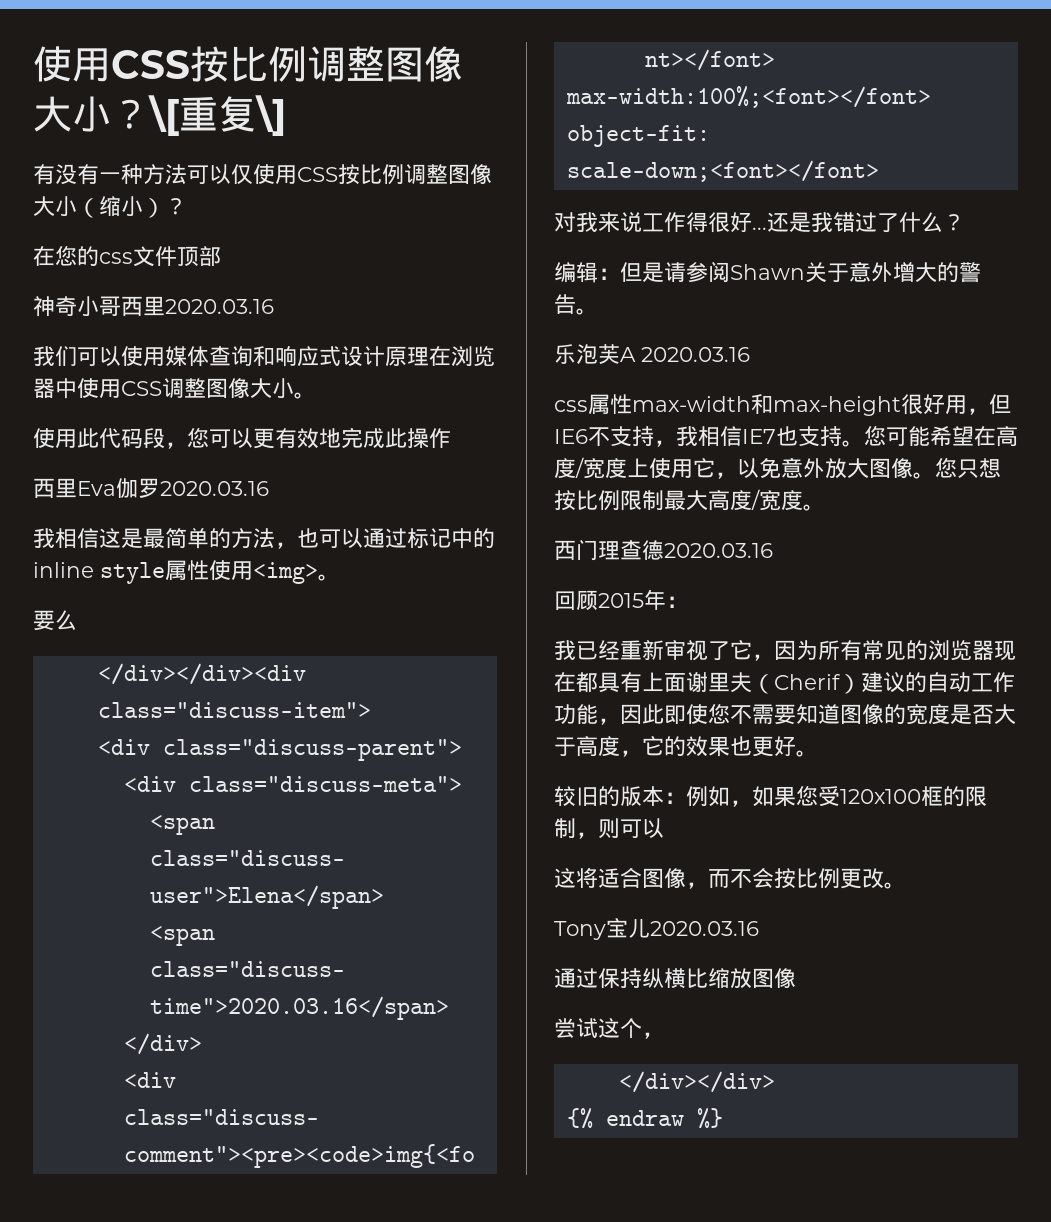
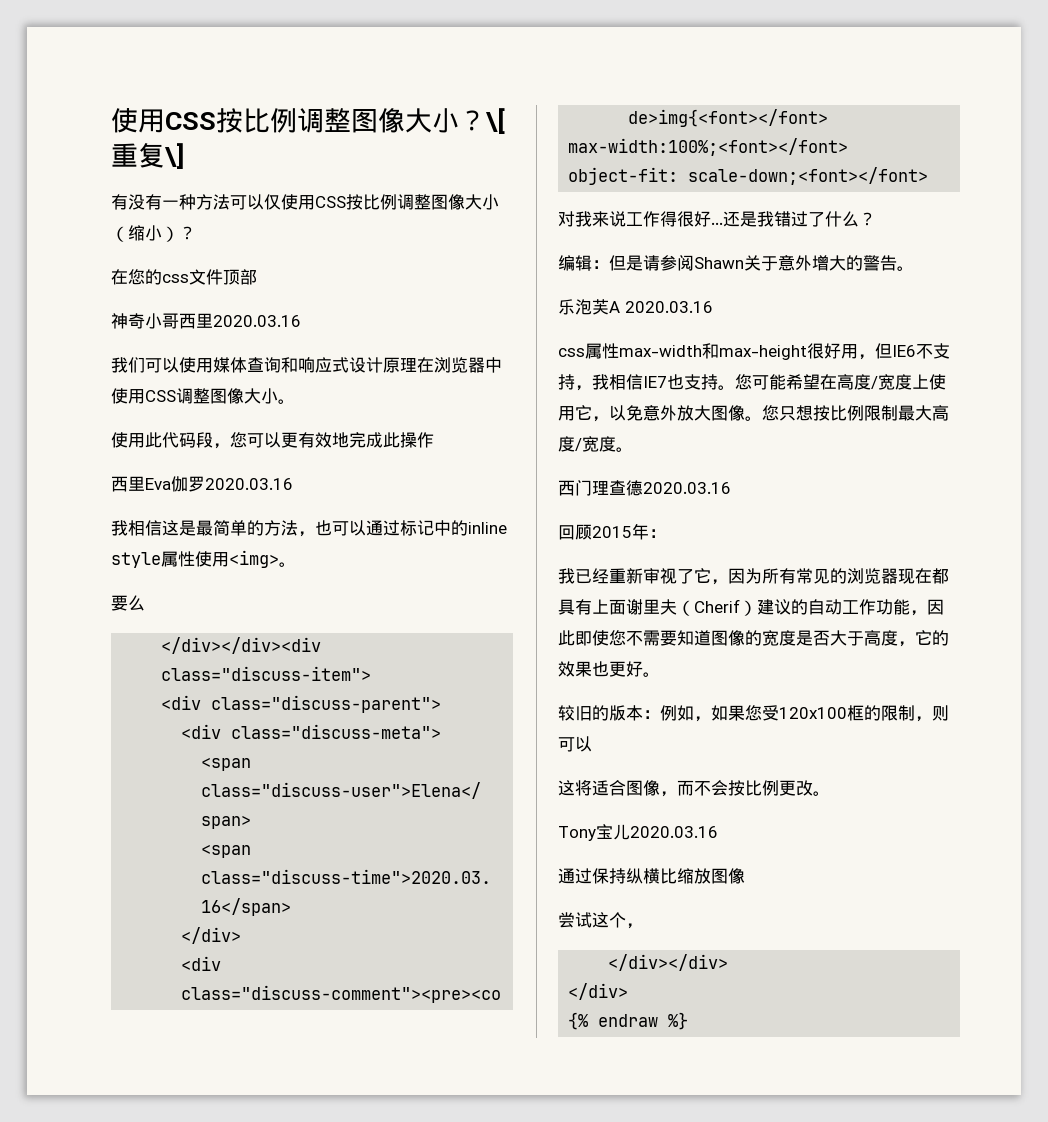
(775, 1082) none -> [568,983,629,1000] // </div>

